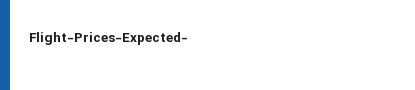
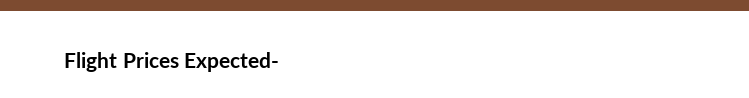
[29,32,188,45] Flight-Prices-Expected- -> [64,52,280,72] Flight Prices Expected-

